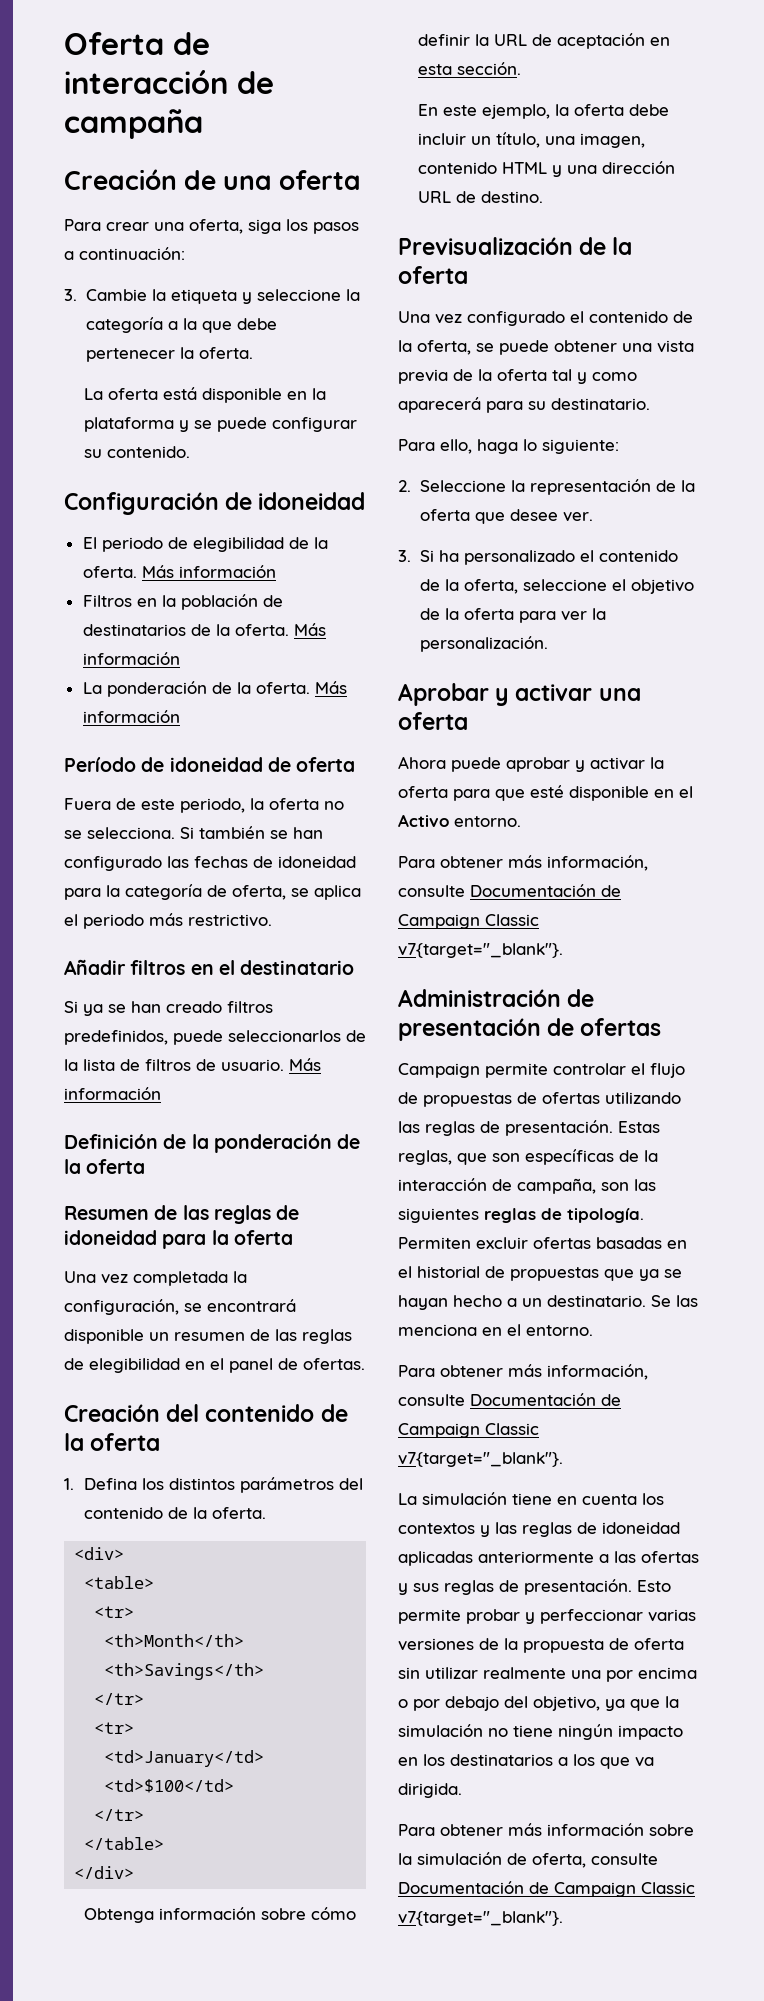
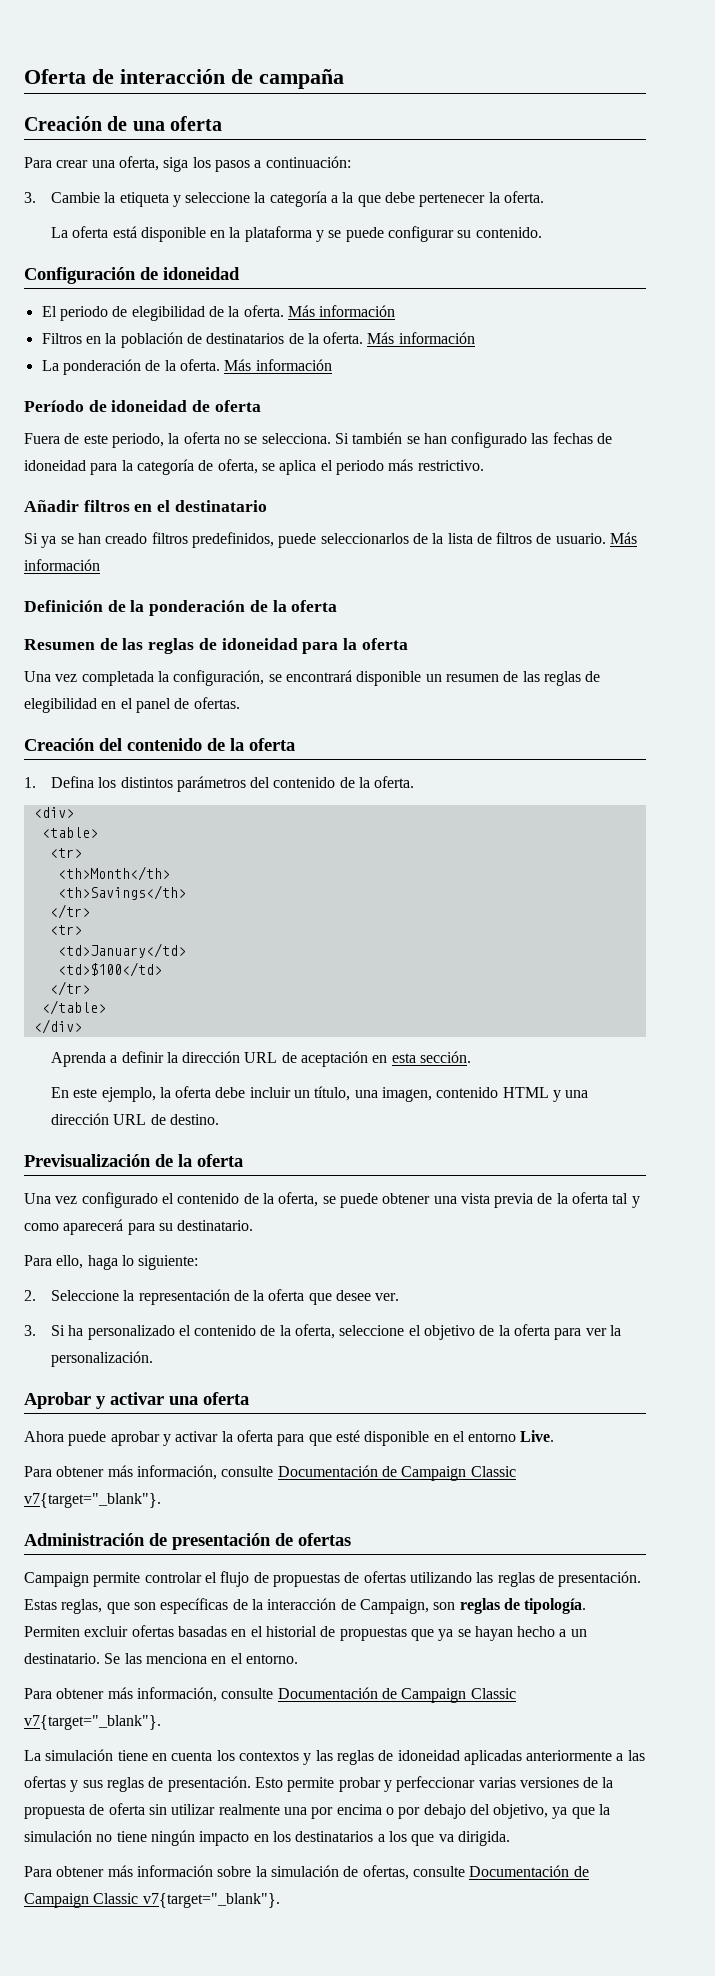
[83,1907,356,1923] Obtenga información sobre cómo -> [50,1052,118,1067] Aprenda a
(489, 40) none -> [182,1051,241,1063] dirección
[398,814,521,827] Activo entorno. -> [468,1430,555,1442] entorno Live.
[517,1178,656,1194] [398,1208,479,1223] campaña, son las siguientes -> [359,1599,456,1614] Campaign, son
[532,1853,586,1868] oferta, -> [362,1865,409,1880] ofertas,

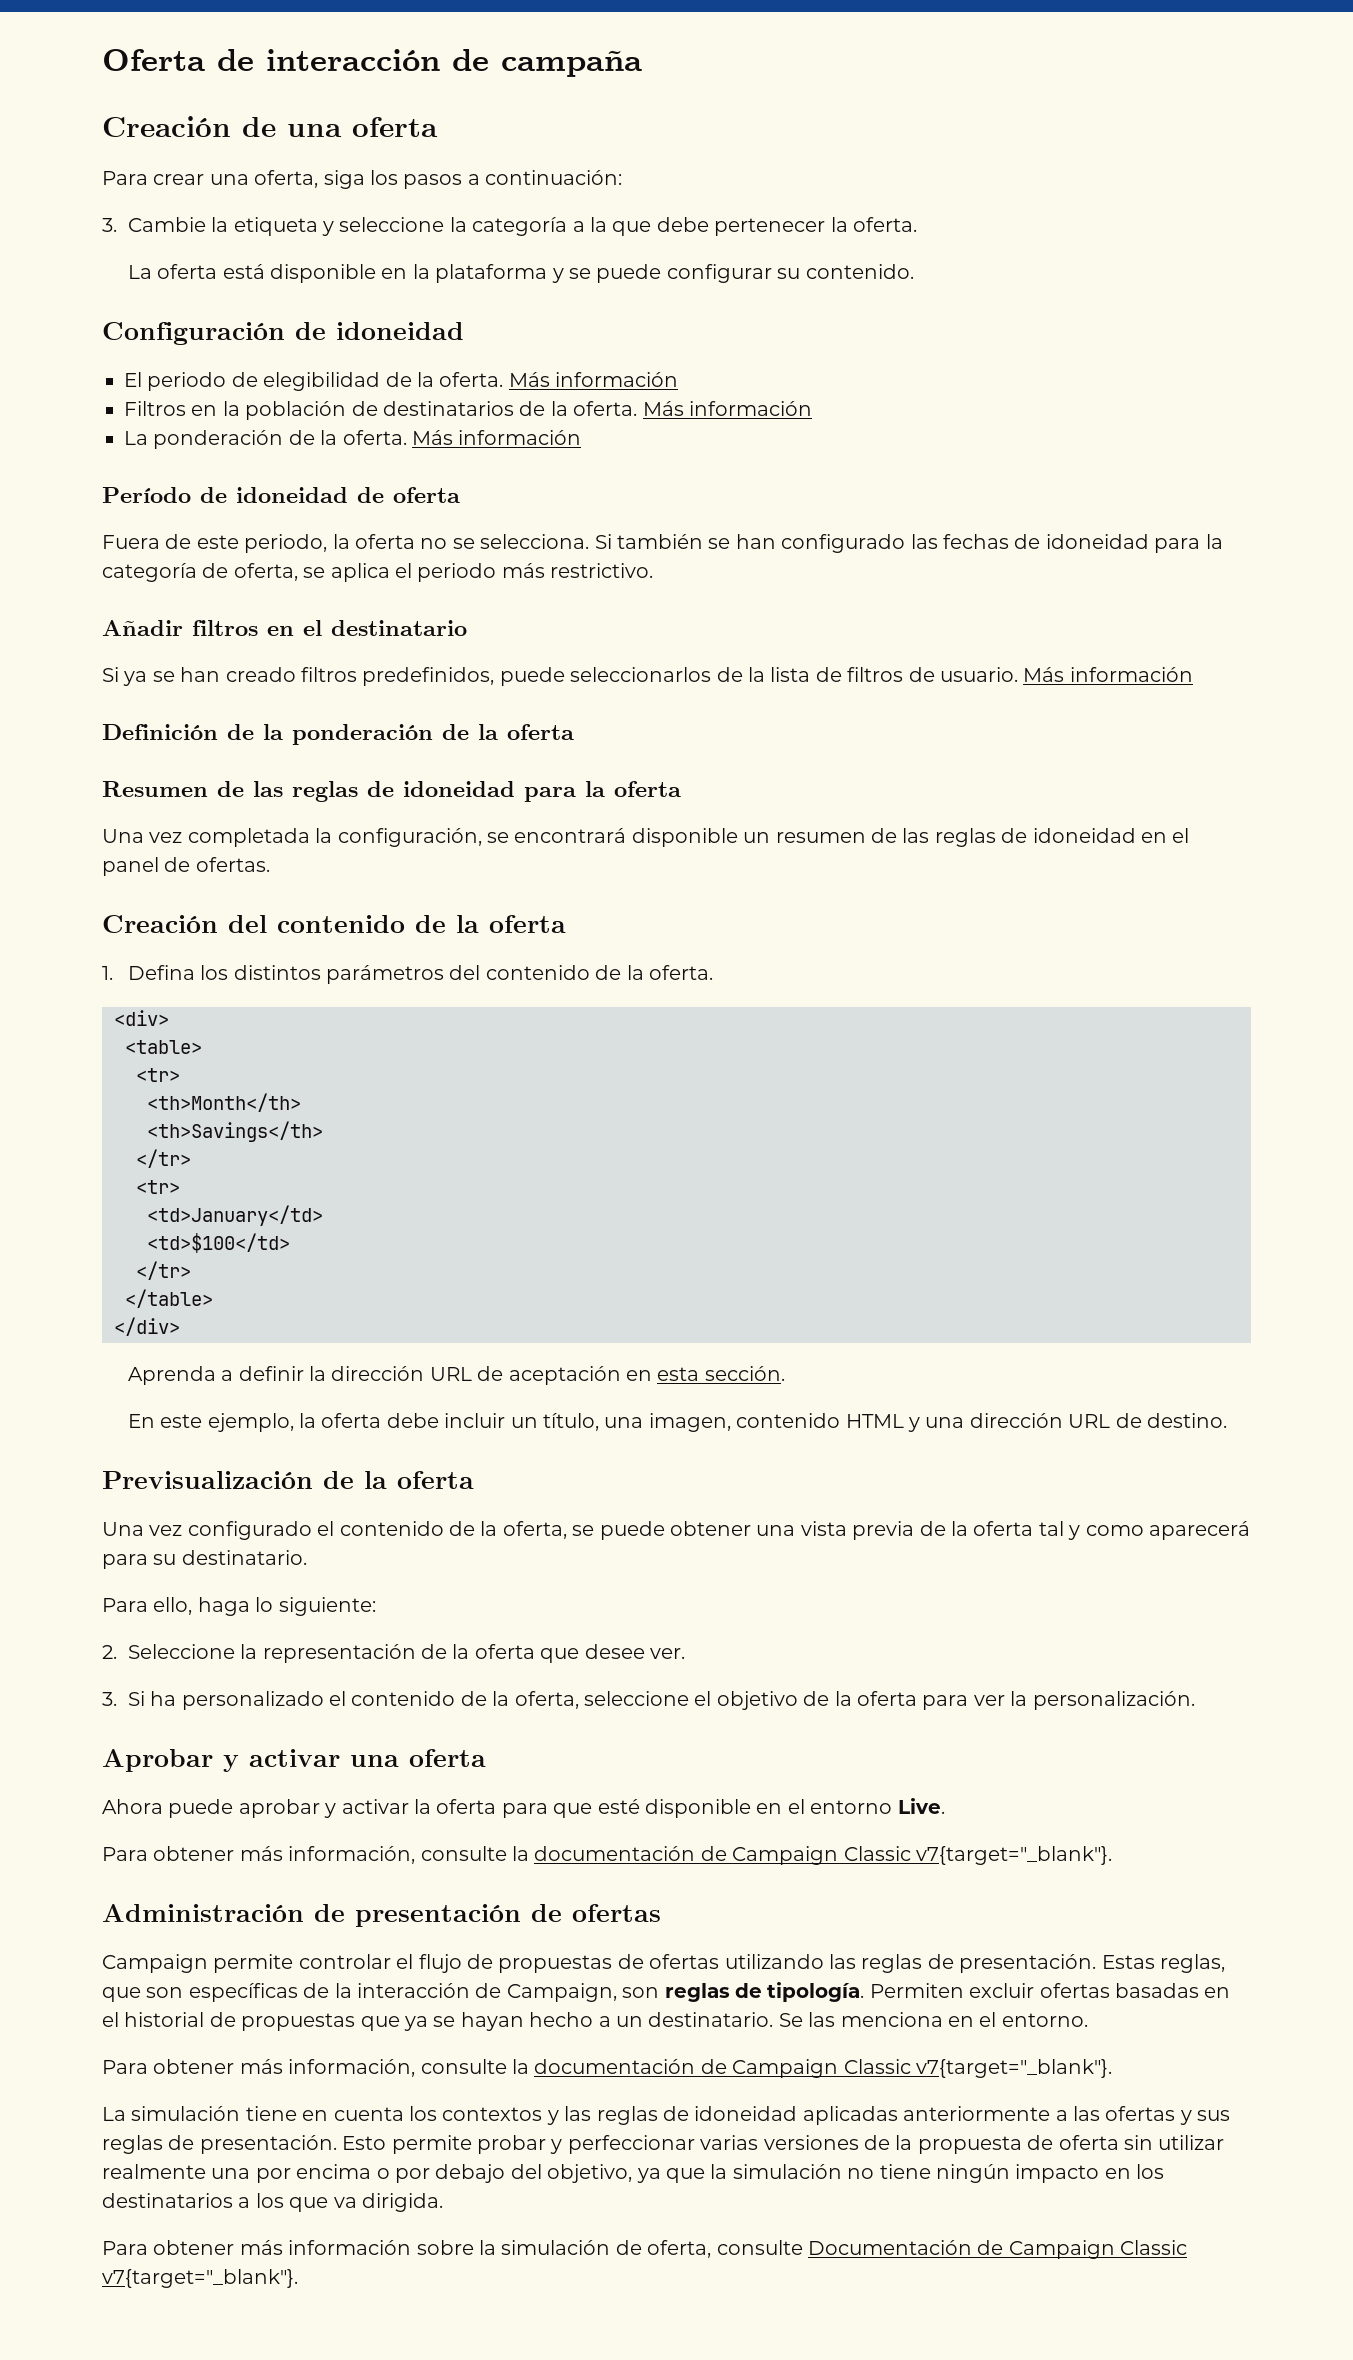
[24,698,97,713] elegibilidad -> [1032,828,1136,843] idoneidad
[277,1465,378,1477] Documentación -> [512,1846,696,1861] la documentación
[277,1687,378,1699] Documentación -> [512,2059,696,2074] la documentación
[362,1865,409,1880] ofertas, -> [647,2240,712,2258] oferta,

